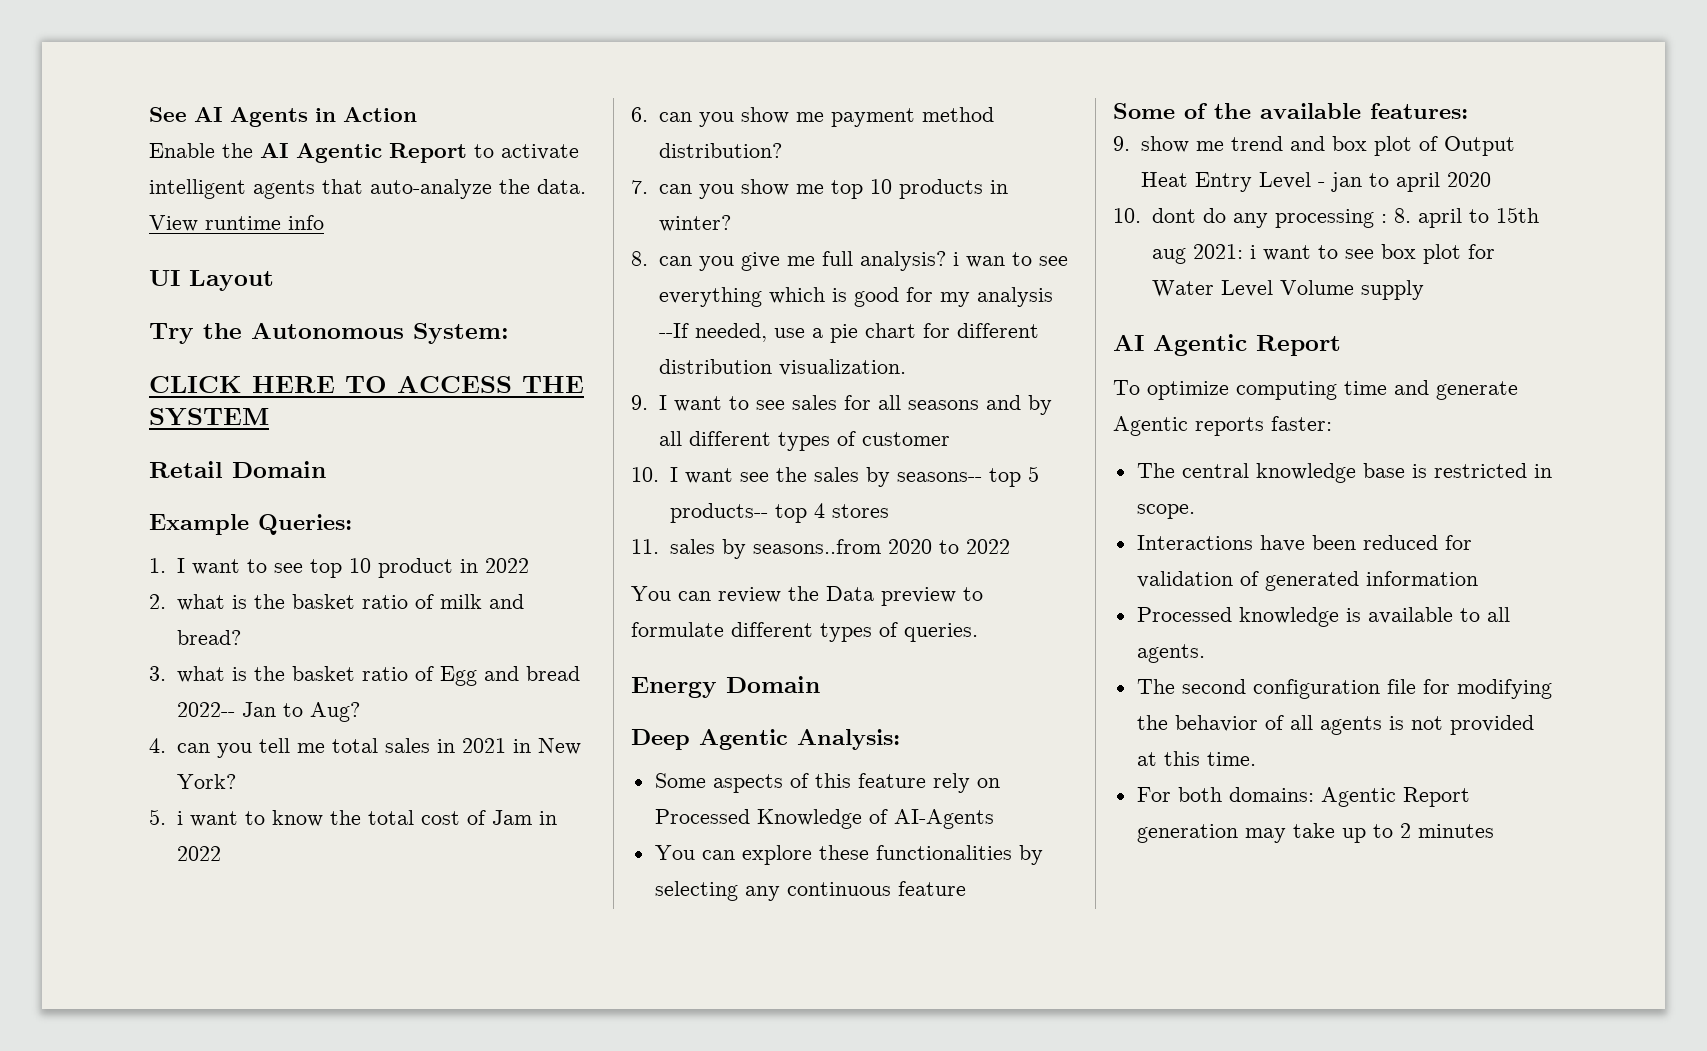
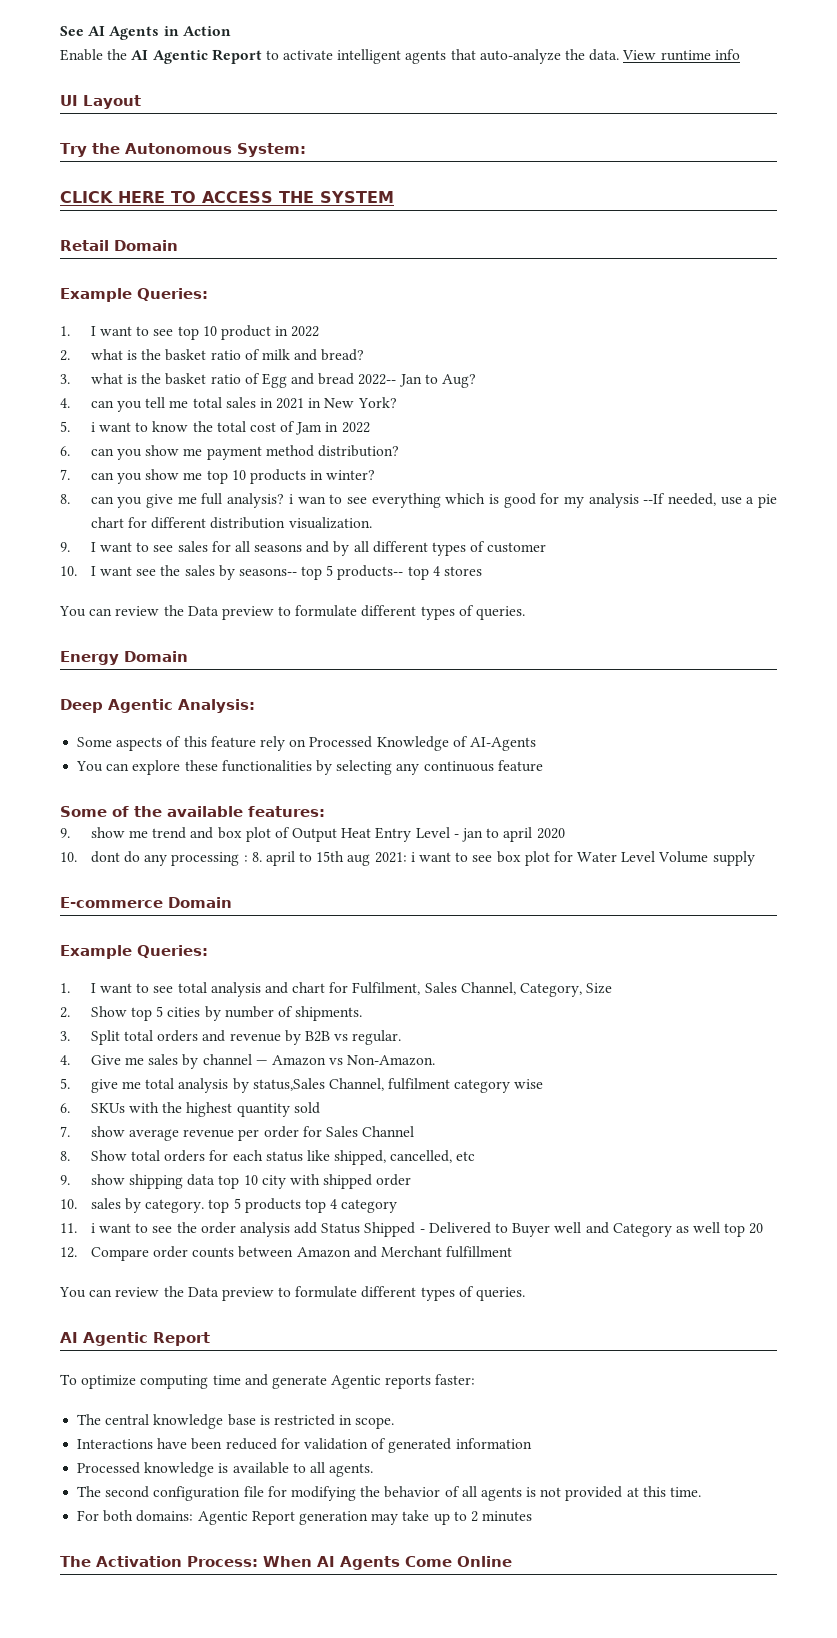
[631,539,1010,559] // 11. sales by seasons..from 2020 to 2022 -> (482, 571) none
(1424, 290) none -> [60,897,232,908] [60,945,208,959] [60,982,613,997] [60,1006,363,1021] [60,1030,402,1045] [60,1054,436,1069] [60,1078,544,1093] [60,1102,320,1117] [60,1126,415,1141] [60,1150,476,1165] [60,1174,412,1189] [60,1198,398,1213] [60,1222,764,1237] [60,1246,513,1261] [59,1286,526,1301] // E-commerce Domain // Example Queries: // 1. I want to see total analysis and chart for Fulfilment, Sales Channel, Category, Size // 2. Show top 5 cities by number of shipments. // 3. Split total orders and revenue by B2B vs regular. // 4. Give me sales by channel — Amazon vs Non-Amazon. // 5. give me total analysis by status,Sales Channel, fulfilment category wise // 6. SKUs with the highest quantity sold // 7. show average revenue per order for Sales Channel // 8. Show total orders for each status like shipped, cancelled, etc // 9. show shipping data top 10 city with shipped order // 10. sales by category. top 5 products top 4 category // 11. i want to see the order analysis add Status Shipped - Delivered to Buyer well and Category as well top 20 // 12. Compare order counts between Amazon and Merchant fulfillment // You can review the Data preview to formulate different types of queries.
(1494, 831) none -> [60,1556,512,1570] // The Activation Process: When AI Agents Come Online

